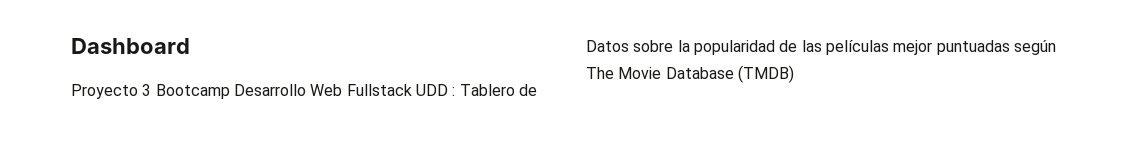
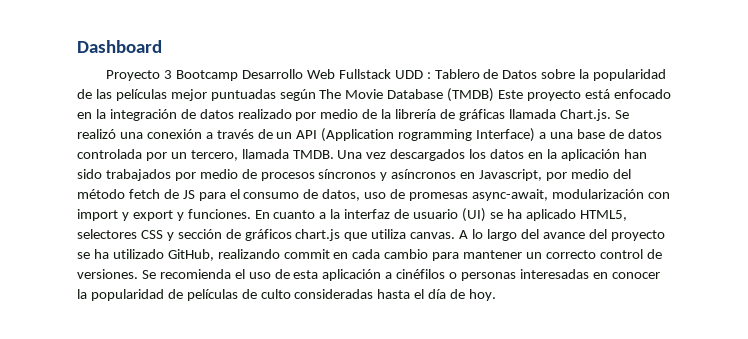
(794, 74) none -> [498,89,671,101] [77,109,629,121] [77,128,662,142] [77,149,647,161] [77,169,631,181] [77,189,670,201] [77,208,627,222] [77,229,665,241] [77,249,662,261] [77,269,660,281] [77,289,497,301] Este proyecto está enfocado en la integración de datos realizado por medio de la librería de gráficas llamada Chart.js. Se realizó una conexión a través de un API (Application rogramming Interface) a una base de datos controlada por un tercero, llamada TMDB. Una vez descargados los datos en la aplicación han sido trabajados por medio de procesos síncronos y asíncronos en Javascript, por medio del método fetch de JS para el consumo de datos, uso de promesas async-await, modularización con import y export y funciones. En cuanto a la interfaz de usuario (UI) se ha aplicado HTML5, selectores CSS y sección de gráficos chart.js que utiliza canvas. A lo largo del avance del proyecto se ha utilizado GitHub, realizando commit en cada cambio para mantener un correcto control de versiones. Se recomienda el uso de esta aplicación a cinéfilos o personas interesadas en conocer la popularidad de películas de culto consideradas hasta el día de hoy.

